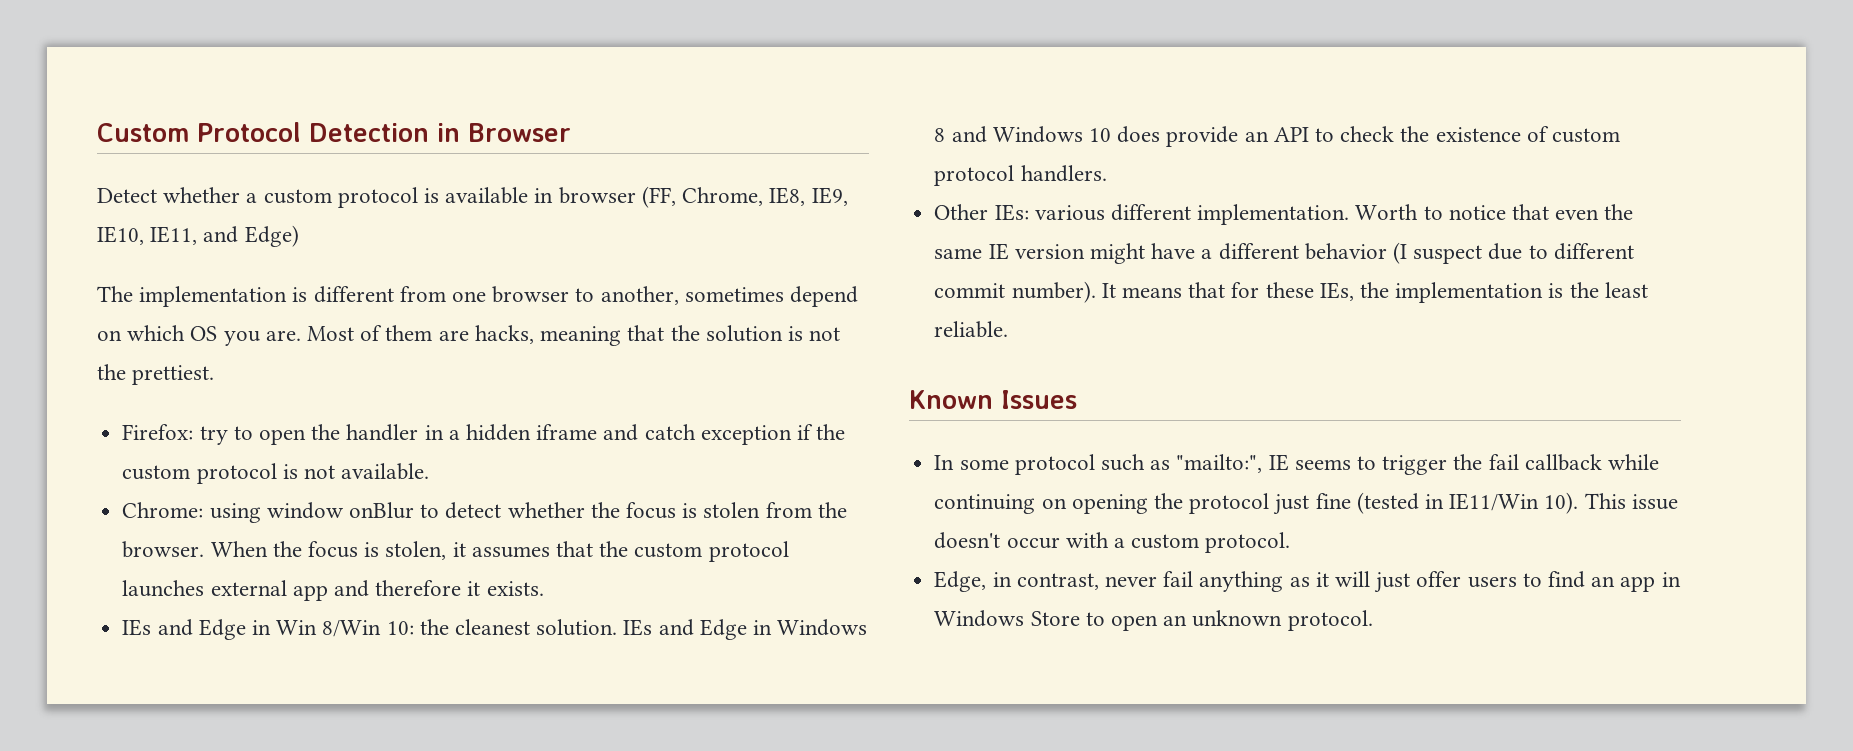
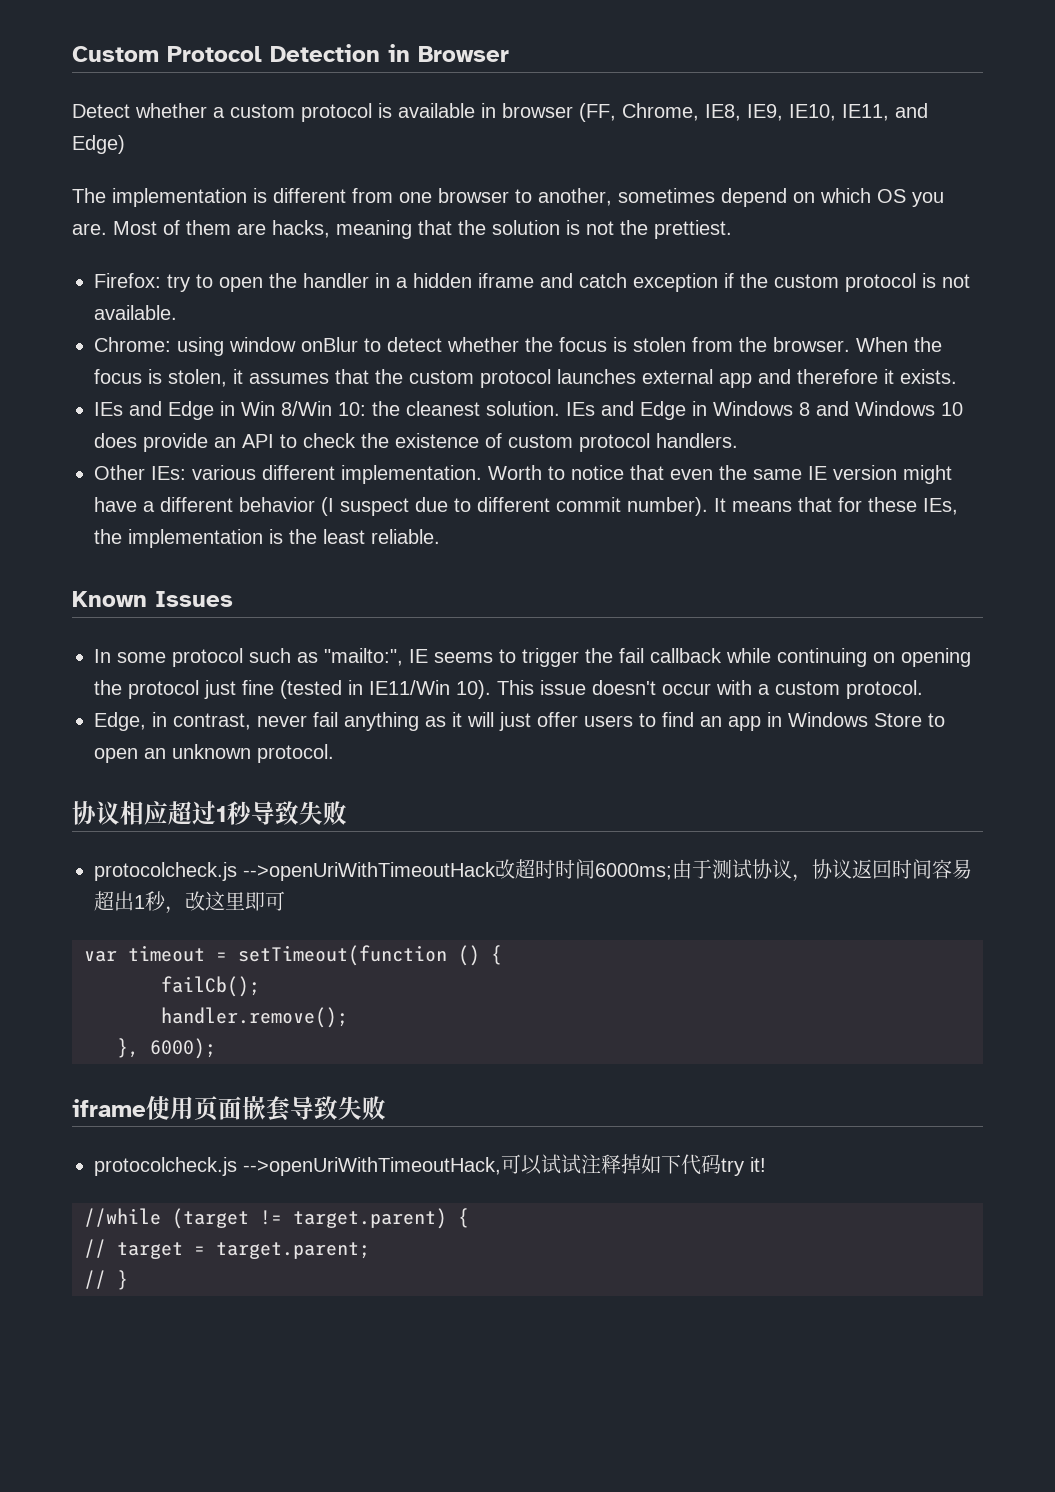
(1373, 620) none -> [72,801,347,825] [94,859,972,882] [94,891,285,914] [84,945,502,966] [161,976,260,997] [161,1007,348,1028] [117,1038,216,1059] [72,1096,386,1121] [94,1154,766,1176] [84,1208,469,1229] [84,1239,370,1259] [84,1270,128,1290] // 协议相应超过1秒导致失败 // protocolcheck.js -->openUriWithTimeoutHack改超时时间6000ms;由于测试协议，协议返回时间容易超出1秒，改这里即可 // var timeout = setTimeout(function () { // failCb(); // handler.remove(); // }, 6000); // iframe使用页面嵌套导致失败 // protocolcheck.js -->openUriWithTimeoutHack,可以试试注释掉如下代码try it! // //while (target != target.parent) { // // target = target.parent; // // }

